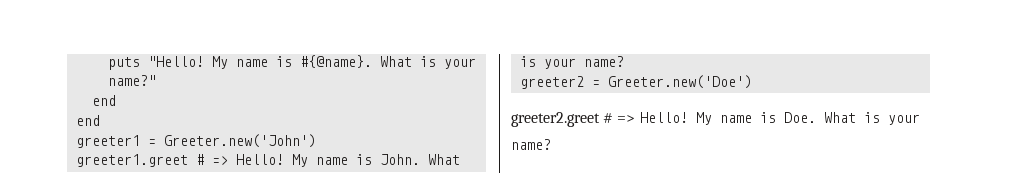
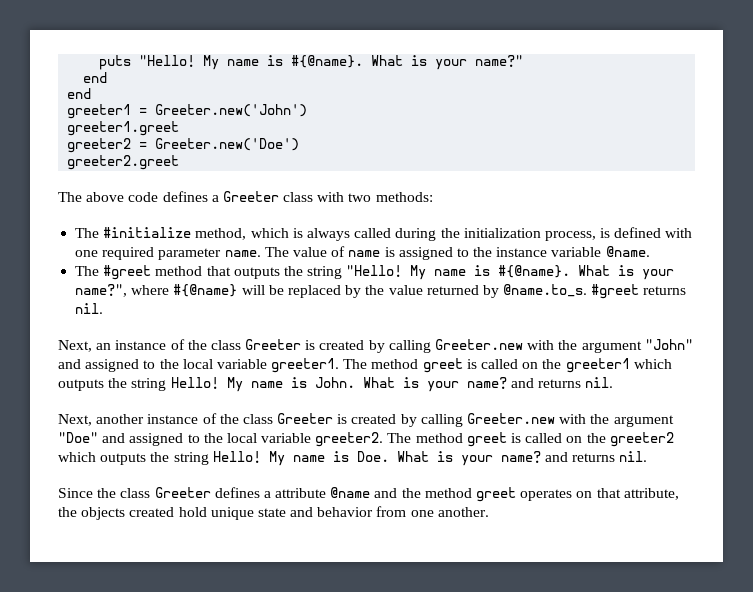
[196,154,229,165] # => -> [67,138,300,153] [67,155,180,170] [58,191,433,202] [75,227,693,241] [75,246,650,260] [75,265,675,280] [75,284,687,299] [75,303,104,314] [58,339,693,353] [58,358,672,373] [58,378,167,391] // greeter2 = Greeter.new('Doe') // greeter2.greet // The above code defines a Greeter class with two methods: // The #initialize method, which is always called during the initialization process, is defined with one required parameter name. The value of name is assigned to the instance variable @name. // The #greet method that outputs the string "Hello! My name is #{@name}. What is your name?", where #{@name} will be replaced by the value returned by @name.to_s. #greet returns nil. // Next, an instance of the class Greeter is created by calling Greeter.new with the argument "John" and assigned to the local variable greeter1. The method greet is called on the greeter1 which outputs the string
[520,75,753,89] [511,112,636,127] // greeter2 = Greeter.new('Doe') // greeter2.greet # => -> [510,377,614,388] [58,413,674,427] [58,432,674,447] [58,452,209,465] and returns nil. // Next, another instance of the class Greeter is created by calling Greeter.new with the argument "Doe" and assigned to the local variable greeter2. The method greet is called on the greeter2 which outputs the string
(551, 144) none -> [544,451,648,462] [58,487,679,502] [58,506,489,520] and returns nil. // Since the class Greeter defines a attribute @name and the method greet operates on that attribute, the objects created hold unique state and behavior from one another.

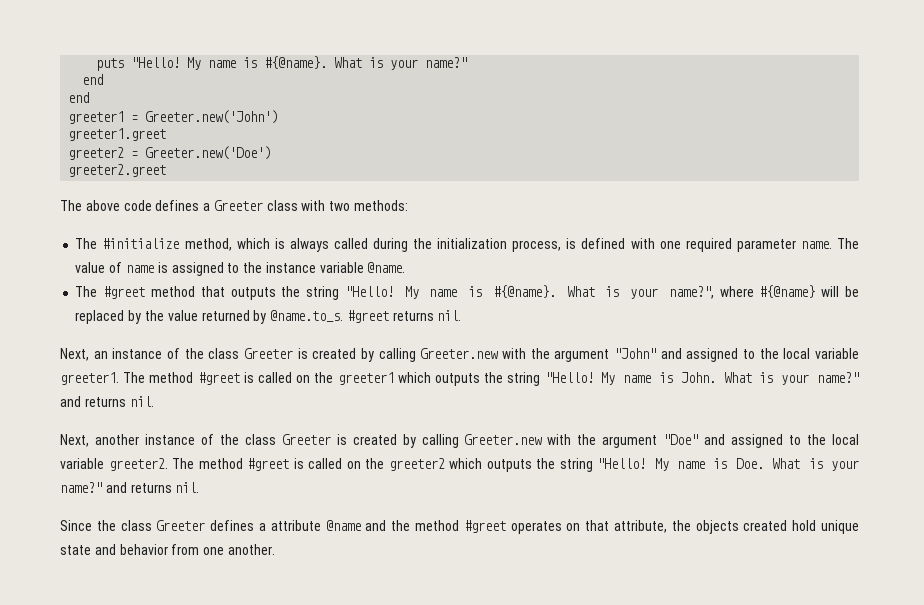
[422,358,463,373] greet -> [197,372,240,385] #greet
[170,377,219,389] Hello! -> [544,372,594,383] "Hello!
[466,377,507,389] name? -> [817,372,859,383] name?"
[466,432,507,447] greet -> [247,458,290,471] #greet
[212,451,261,463] Hello! -> [597,458,647,469] "Hello!
[500,451,541,463] name? -> [60,482,102,493] name?"
[476,487,517,502] greet -> [463,520,506,533] #greet

